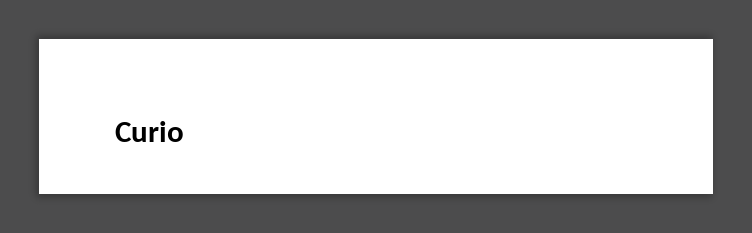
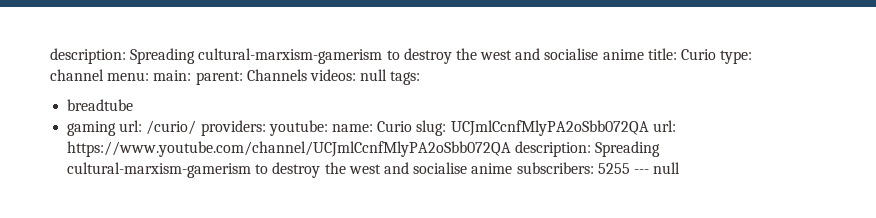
[115,121,184,142] Curio -> [50,48,753,64] [50,69,421,85] [67,99,134,111] [67,120,676,136] [67,141,661,157] [67,162,681,178] description: Spreading cultural-marxism-gamerism to destroy the west and socialise anime title: Curio type: channel menu: main: parent: Channels videos: null tags: // breadtube // gaming url: /curio/ providers: youtube: name: Curio slug: UCJmlCcnfMlyPA2oSbb072QA url: https://www.youtube.com/channel/UCJmlCcnfMlyPA2oSbb072QA description: Spreading cultural-marxism-gamerism to destroy the west and socialise anime subscribers: 5255 --- null

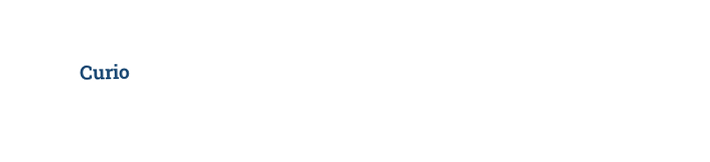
[50,48,753,64] [50,69,421,85] [67,99,134,111] [67,120,676,136] [67,141,661,157] [67,162,681,178] description: Spreading cultural-marxism-gamerism to destroy the west and socialise anime title: Curio type: channel menu: main: parent: Channels videos: null tags: // breadtube // gaming url: /curio/ providers: youtube: name: Curio slug: UCJmlCcnfMlyPA2oSbb072QA url: https://www.youtube.com/channel/UCJmlCcnfMlyPA2oSbb072QA description: Spreading cultural-marxism-gamerism to destroy the west and socialise anime subscribers: 5255 --- null -> [79,63,130,81] Curio

